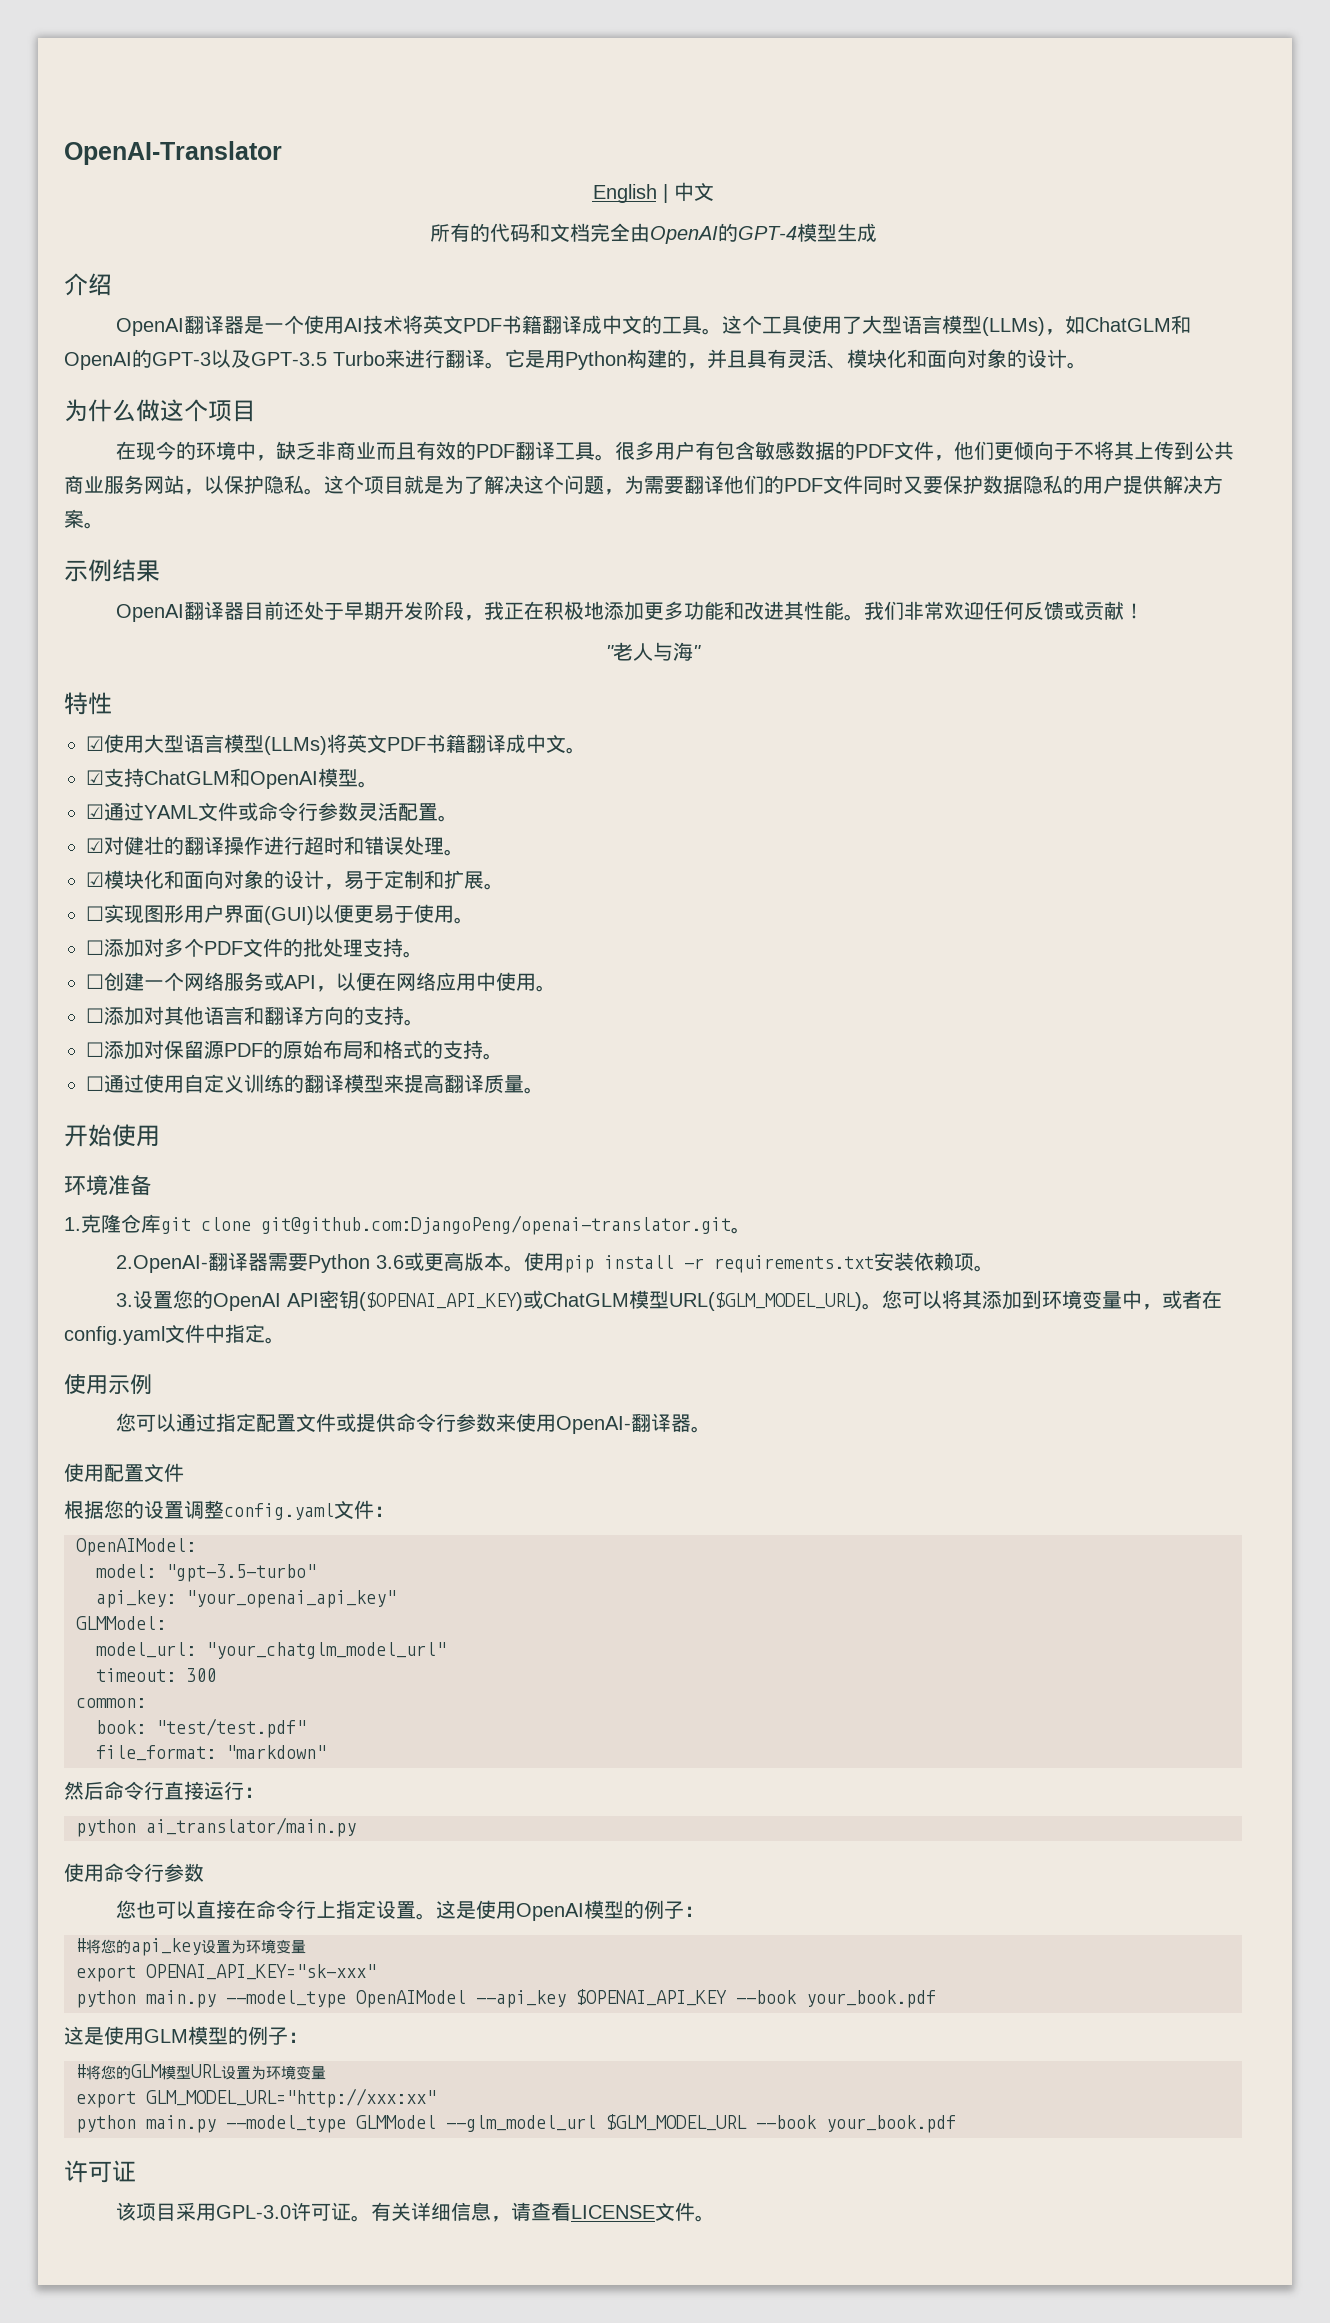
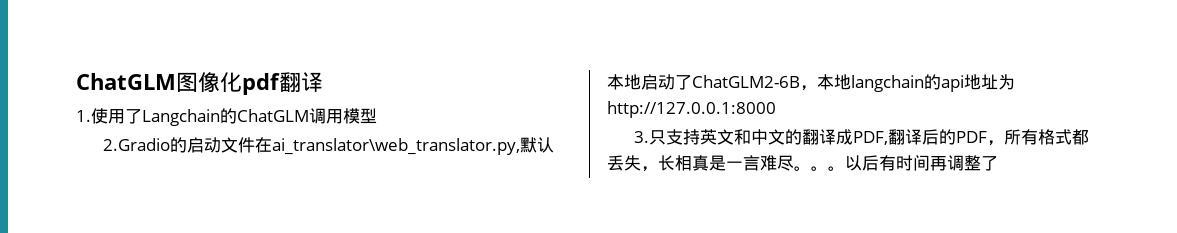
[64,141,282,165] [592,182,714,203] [429,223,877,244] [64,273,112,296] [115,315,1191,336] [64,349,1087,370] [64,399,256,422] [115,441,1234,461] [64,475,1223,495] [64,509,104,529] [64,559,160,582] [115,601,1144,622] [606,642,701,661] [64,692,112,715] [86,734,586,755] [86,768,378,789] [86,802,458,822] [86,836,464,856] [86,870,504,890] [86,904,474,925] [86,938,423,958] [86,972,556,992] [86,1006,424,1026] [86,1040,503,1060] [86,1074,544,1094] [64,1124,160,1147] [64,1175,152,1196] [64,1214,751,1235] [115,1252,994,1273] [115,1290,1222,1311] [64,1324,285,1345] [64,1374,152,1395] [115,1413,711,1434] [64,1463,184,1482] [64,1500,394,1520] [76,1538,196,1556] [96,1564,316,1582] [96,1590,396,1608] [76,1616,166,1630] [96,1642,446,1659] [96,1668,216,1682] [76,1698,146,1708] [96,1718,306,1738] [96,1745,326,1761] [64,1781,264,1800] [76,1817,356,1837] [64,1863,204,1882] [115,1900,704,1921] [76,1938,306,1956] [76,1964,376,1982] [76,1989,936,2008] [64,2026,308,2045] [76,2064,326,2080] [76,2088,436,2108] [76,2114,956,2133] [64,2160,136,2183] [115,2202,715,2222] OpenAI-Translator // English | 中文 // 所有的代码和文档完全由OpenAI的GPT-4模型生成 // 介绍 // OpenAI翻译器是一个使用AI技术将英文PDF书籍翻译成中文的工具。这个工具使用了大型语言模型(LLMs)，如ChatGLM和OpenAI的GPT-3以及GPT-3.5 Turbo来进行翻译。它是用Python构建的，并且具有灵活、模块化和面向对象的设计。 // 为什么做这个项目 // 在现今的环境中，缺乏非商业而且有效的PDF翻译工具。很多用户有包含敏感数据的PDF文件，他们更倾向于不将其上传到公共商业服务网站，以保护隐私。这个项目就是为了解决这个问题，为需要翻译他们的PDF文件同时又要保护数据隐私的用户提供解决方案。 // 示例结果 // OpenAI翻译器目前还处于早期开发阶段，我正在积极地添加更多功能和改进其性能。我们非常欢迎任何反馈或贡献！ // "老人与海" // 特性 // ☑使用大型语言模型(LLMs)将英文PDF书籍翻译成中文。 // ☑支持ChatGLM和OpenAI模型。 // ☑通过YAML文件或命令行参数灵活配置。 // ☑对健壮的翻译操作进行超时和错误处理。 // ☑模块化和面向对象的设计，易于定制和扩展。 // ☐实现图形用户界面(GUI)以便更易于使用。 // ☐添加对多个PDF文件的批处理支持。 // ☐创建一个网络服务或API，以便在网络应用中使用。 // ☐添加对其他语言和翻译方向的支持。 // ☐添加对保留源PDF的原始布局和格式的支持。 // ☐通过使用自定义训练的翻译模型来提高翻译质量。 // 开始使用 // 环境准备 // 1.克隆仓库git clone git@github.com:DjangoPeng/openai-translator.git。 // 2.OpenAI-翻译器需要Python 3.6或更高版本。使用pip install -r requirements.txt安装依赖项。 // 3.设置您的OpenAI API密钥($OPENAI_API_KEY)或ChatGLM模型URL($GLM_MODEL_URL)。您可以将其添加到环境变量中，或者在config.yaml文件中指定。 // 使用示例 // 您可以通过指定配置文件或提供命令行参数来使用OpenAI-翻译器。 // 使用配置文件 // 根据您的设置调整config.yaml文件： // OpenAIModel: // model: "gpt-3.5-turbo" // api_key: "your_openai_api_key" // GLMModel: // model_url: "your_chatglm_model_url" // timeout: 300 // common: // book: "test/test.pdf" // file_format: "markdown" // 然后命令行直接运行： // python ai_translator/main.py // 使用命令行参数 // 您也可以直接在命令行上指定设置。这是使用OpenAI模型的例子： // #将您的api_key设置为环境变量 // export OPENAI_API_KEY="sk-xxx" // python main.py --model_type OpenAIModel --api_key $OPENAI_API_KEY --book your_book.pdf // 这是使用GLM模型的例子： // #将您的GLM模型URL设置为环境变量 // export GLM_MODEL_URL="http://xxx:xx" // python main.py --model_type GLMModel --glm_model_url $GLM_MODEL_URL --book your_book.pdf // 许可证 // 该项目采用GPL-3.0许可证。有关详细信息，请查看LICENSE文件。 -> [76,72,323,95] [76,108,377,126] [103,137,555,155] [607,74,1015,92] [607,101,776,118] [634,129,1090,146] [607,155,998,172] ChatGLM图像化pdf翻译 // 1.使用了Langchain的ChatGLM调用模型 // 2.Gradio的启动文件在ai_translator\web_translator.py,默认本地启动了ChatGLM2-6B，本地langchain的api地址为http://127.0.0.1:8000 // 3.只支持英文和中文的翻译成PDF,翻译后的PDF，所有格式都丢失，长相真是一言难尽。。。以后有时间再调整了

